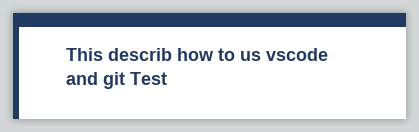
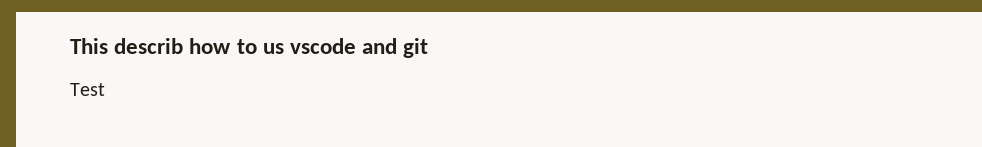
(125, 80) none -> (429, 48) //

